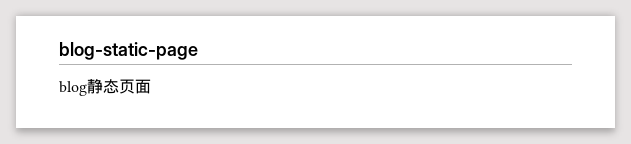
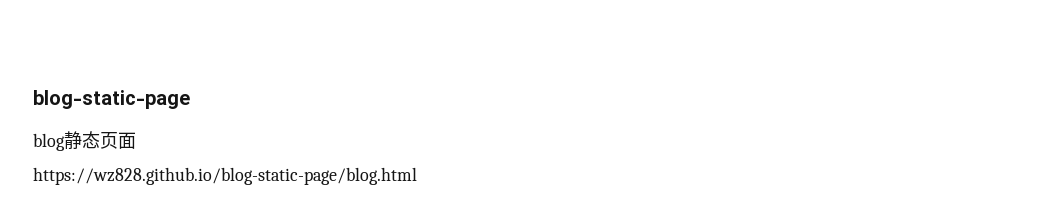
(151, 86) none -> [33,167,417,185] // https://wz828.github.io/blog-static-page/blog.html

